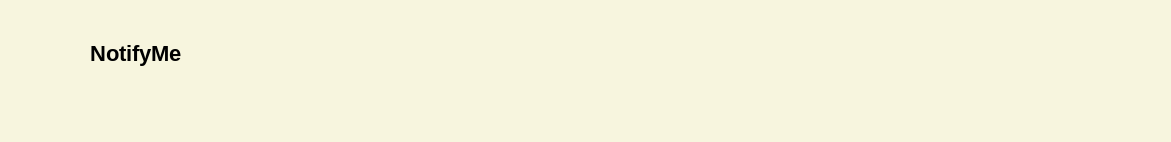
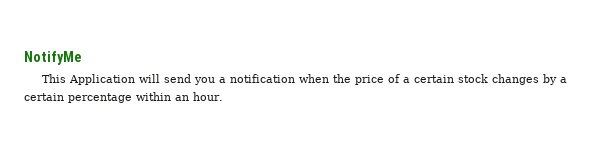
(181, 55) none -> [41,74,567,85] [24,92,223,103] // This Application will send you a notification when the price of a certain stock changes by a certain percentage within an hour.

